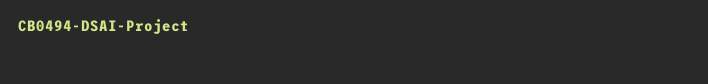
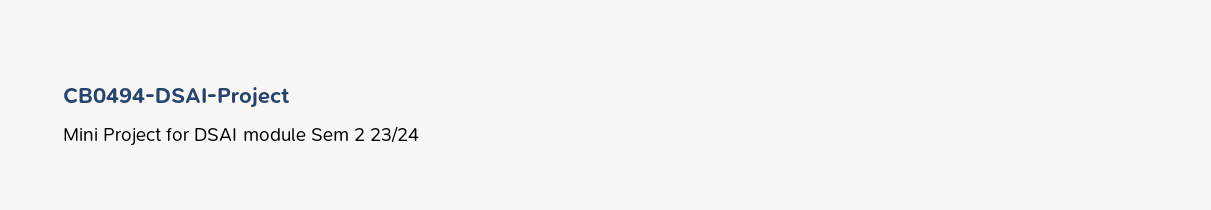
(189, 26) none -> [63,126,419,146] // Mini Project for DSAI module Sem 2 23/24

